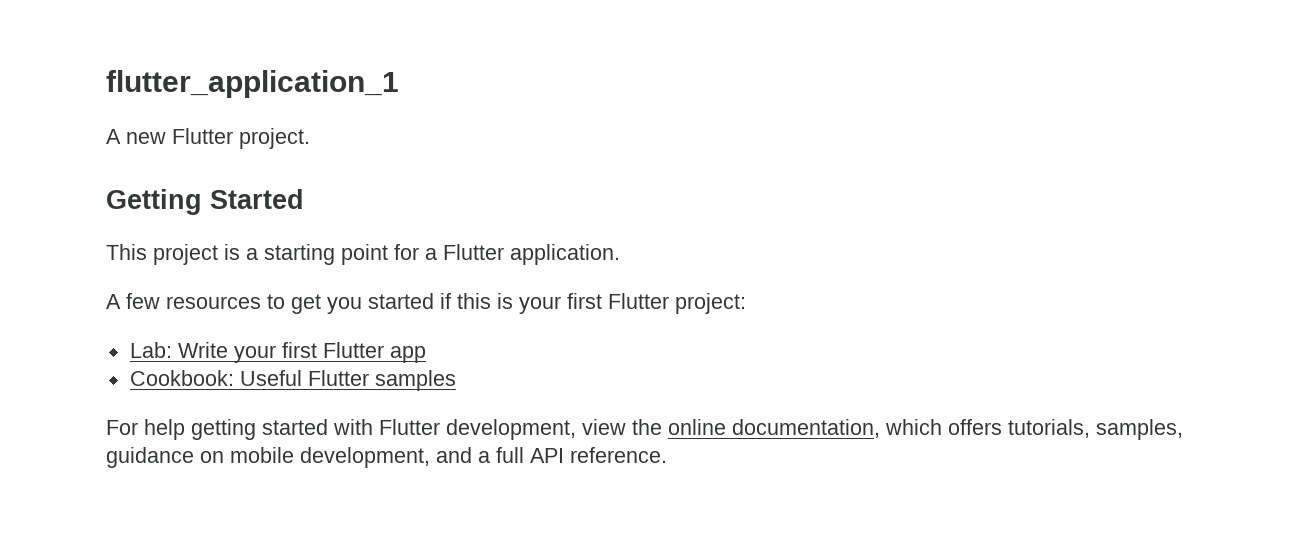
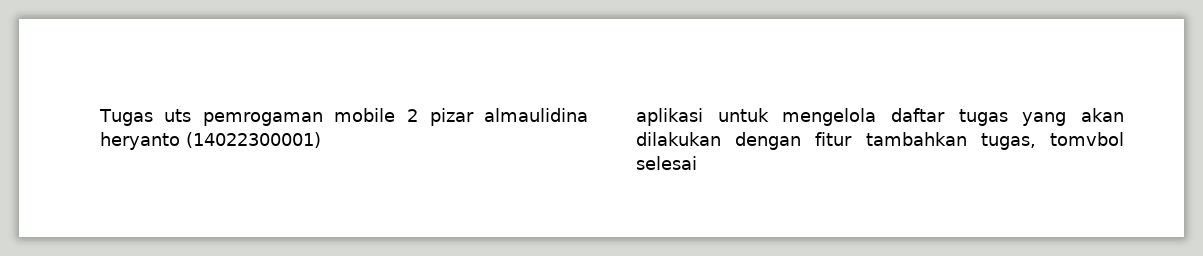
[106,70,399,98] [106,128,310,149] [106,189,304,215] [106,244,620,265] [106,293,746,314] [129,342,426,363] [129,370,456,391] [106,419,1183,440] [106,447,667,468] flutter_application_1 // A new Flutter project. // Getting Started // This project is a starting point for a Flutter application. // A few resources to get you started if this is your first Flutter project: // Lab: Write your first Flutter app // Cookbook: Useful Flutter samples // For help getting started with Flutter development, view the online documentation, which offers tutorials, samples, guidance on mobile development, and a full API reference. -> [99,108,588,126] [100,132,321,150] [636,108,1124,126] [636,132,1124,150] [636,156,697,170] Tugas uts pemrogaman mobile 2 pizar almaulidina heryanto (14022300001) // aplikasi untuk mengelola daftar tugas yang akan dilakukan dengan fitur tambahkan tugas, tomvbol selesai

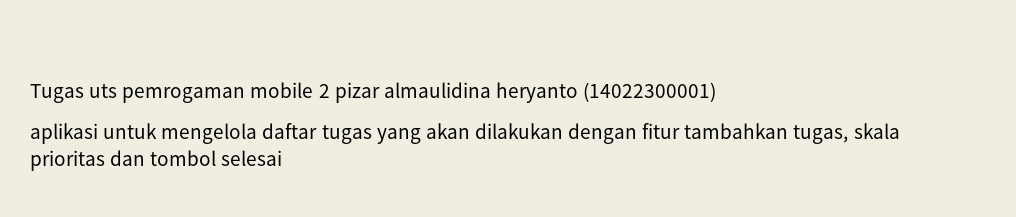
[1050,132,1124,146] tomvbol -> [853,123,900,139] [30,150,217,171] skala prioritas dan tombol

